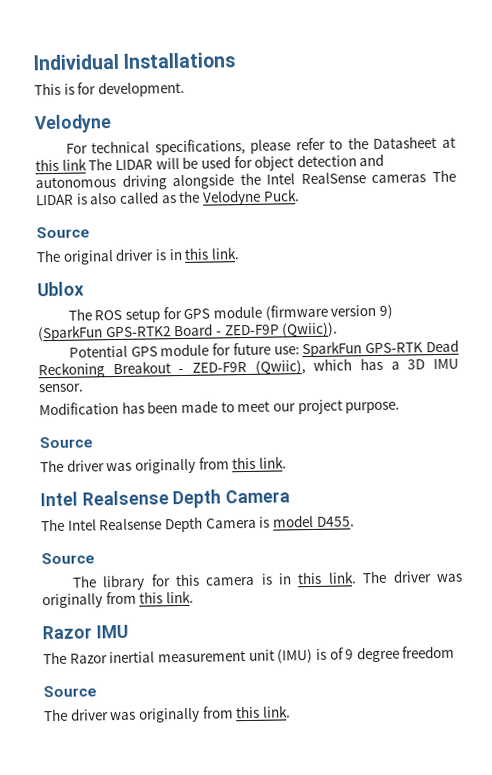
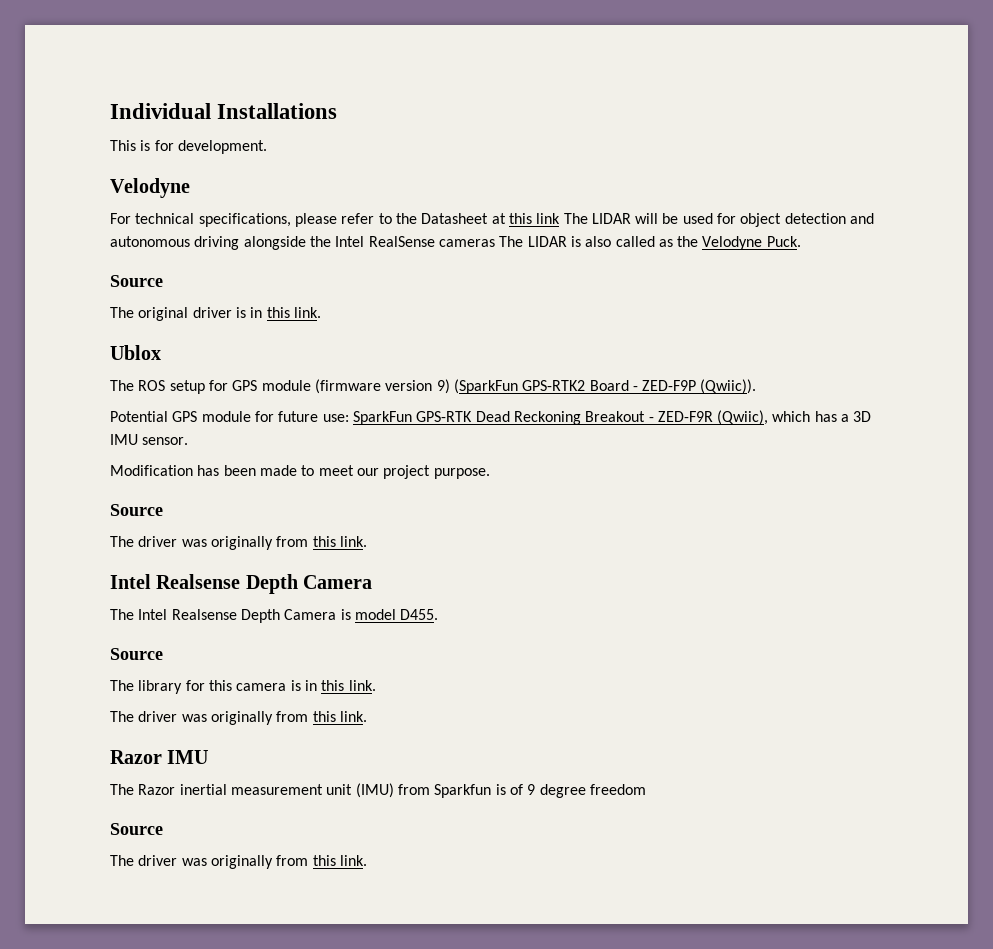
(357, 577) none -> (376, 685) //
(314, 656) none -> [397,784,492,798] from Sparkfun

